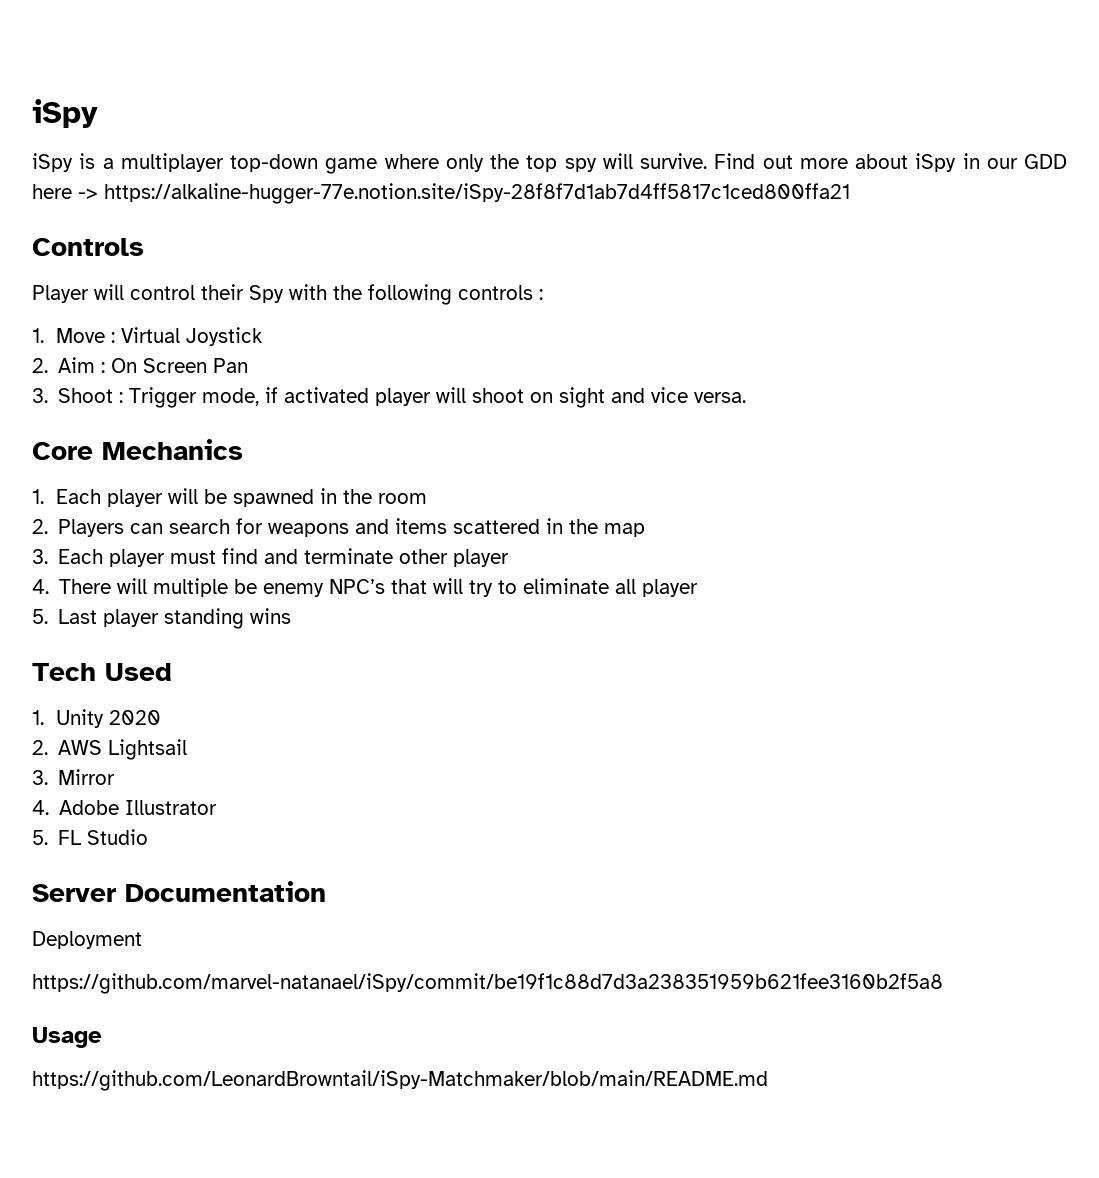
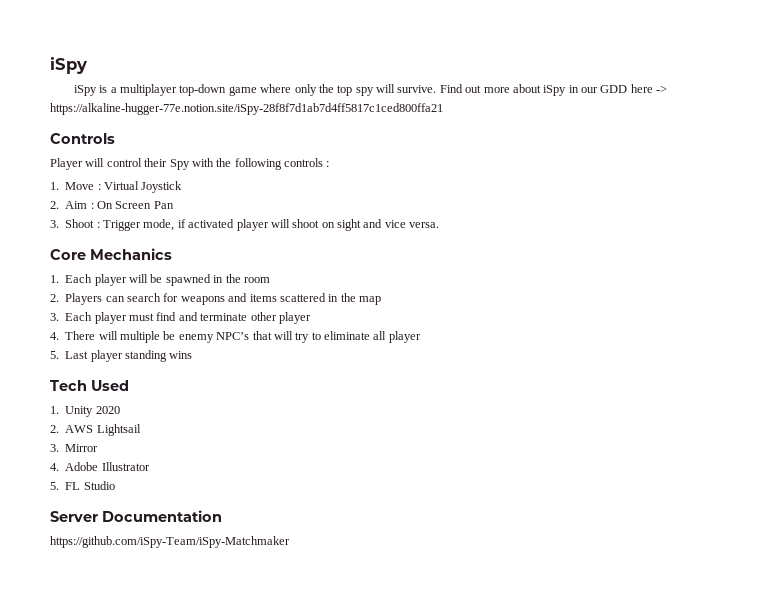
[32,931,142,949] [32,973,943,994] [32,1027,102,1048] [32,1070,768,1091] Deployment // https://github.com/marvel-natanael/iSpy/commit/be19f1c88d7d3a238351959b621fee3160b2f5a8 // Usage // https://github.com/LeonardBrowntail/iSpy-Matchmaker/blob/main/README.md -> [50,536,290,548] https://github.com/iSpy-Team/iSpy-Matchmaker

